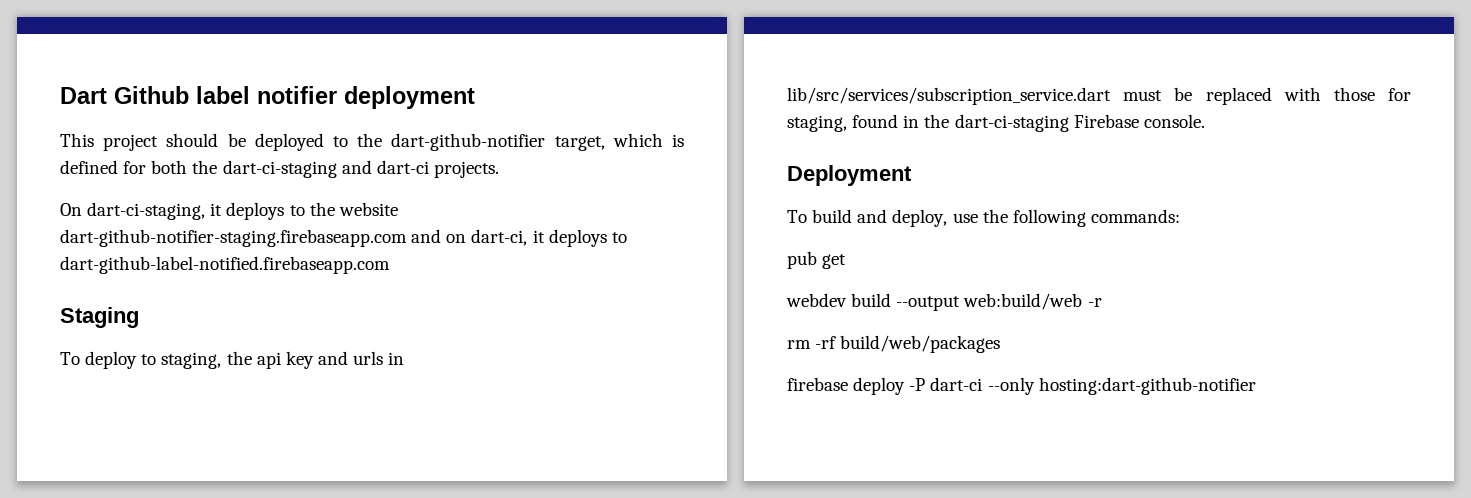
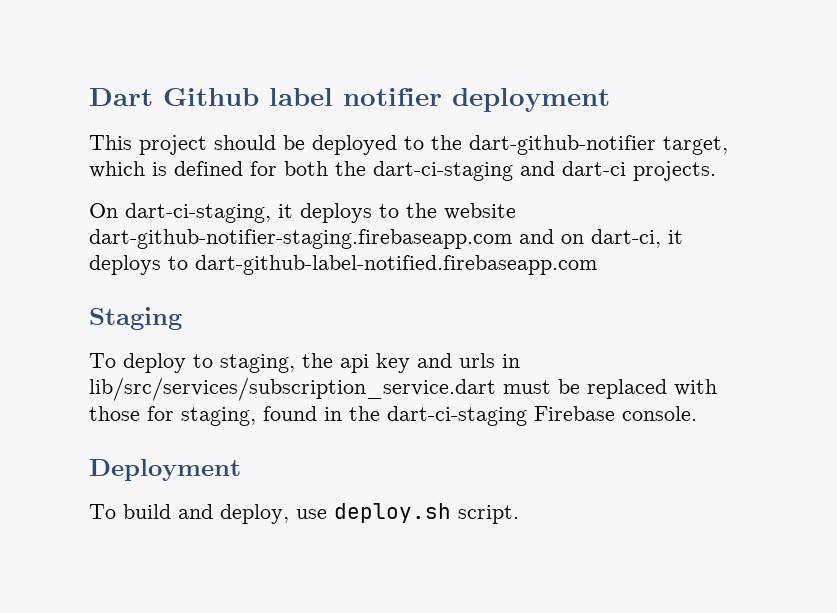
[982,209,1180,227] [787,251,847,269] [786,293,1102,311] [787,335,1001,353] [787,377,1256,395] the following commands: // pub get // webdev build --output web:build/web -r // rm -rf build/web/packages // firebase deploy -P dart-ci --only hosting:dart-github-notifier -> [334,503,519,524] deploy.sh script.

